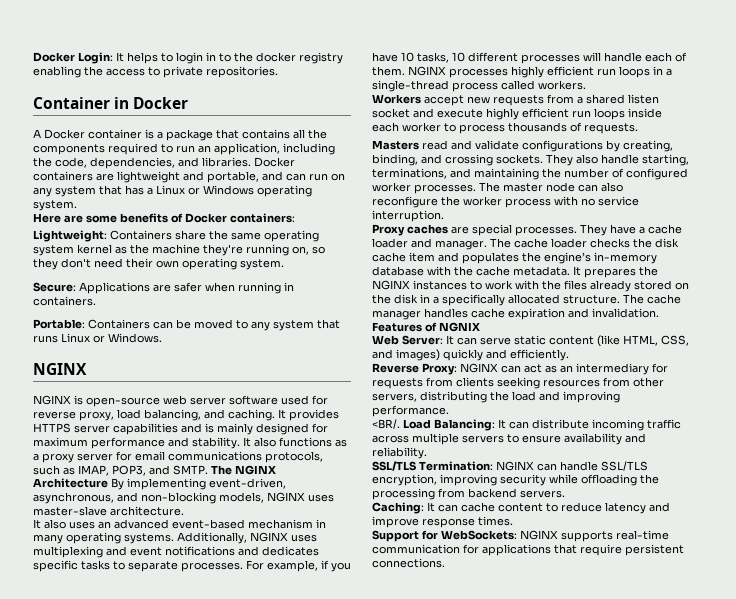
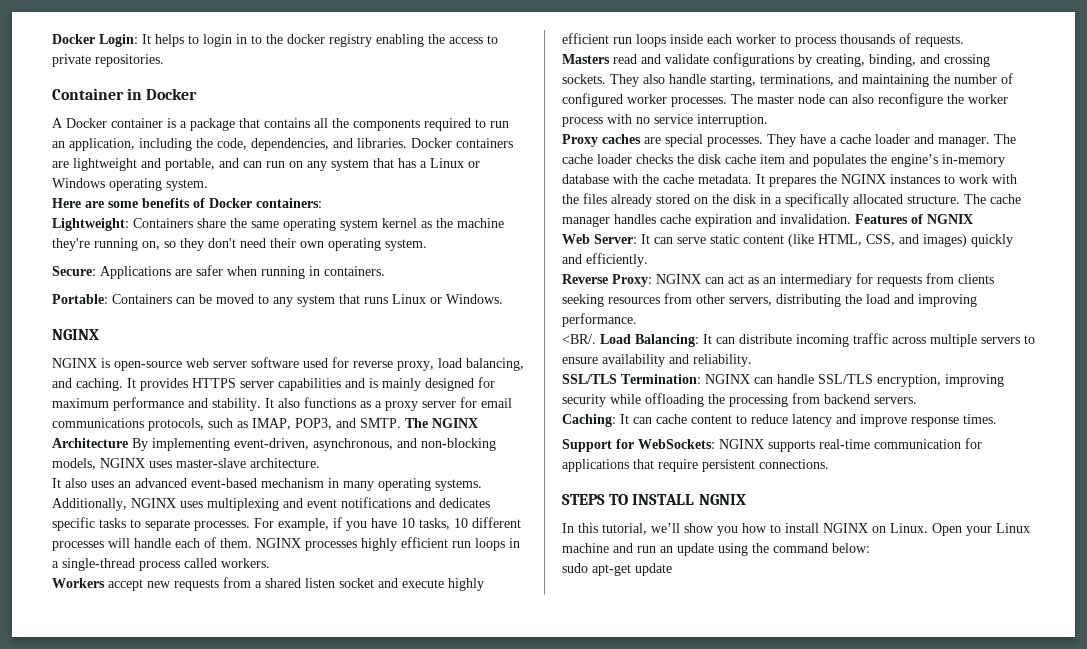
(445, 563) none -> [562,494,746,505] [562,523,1030,536] [562,543,870,556] [562,563,672,576] // STEPS TO INSTALL NGNIX // In this tutorial, we’ll show you how to install NGINX on Linux. Open your Linux machine and run an update using the command below: // sudo apt-get update

